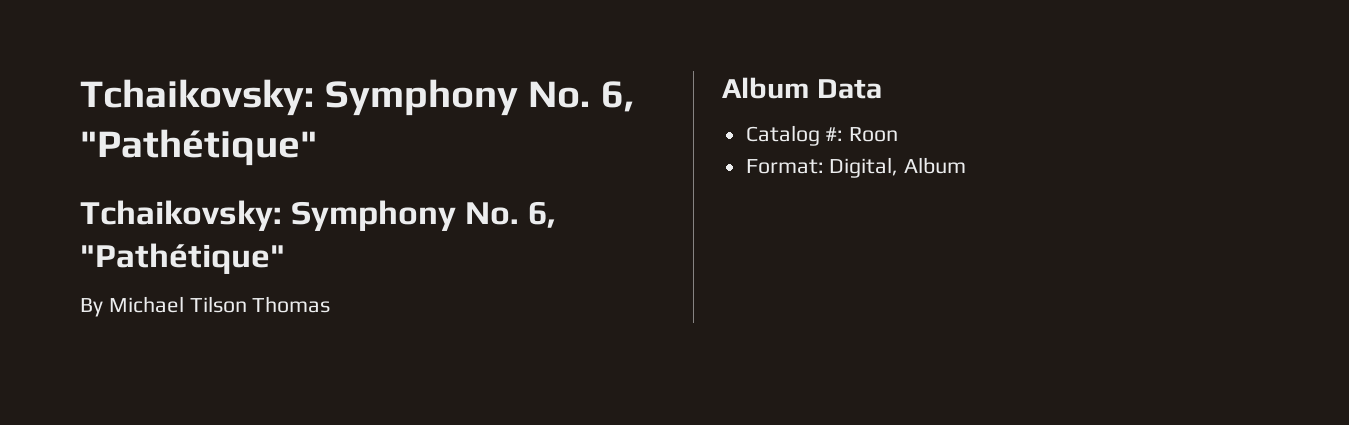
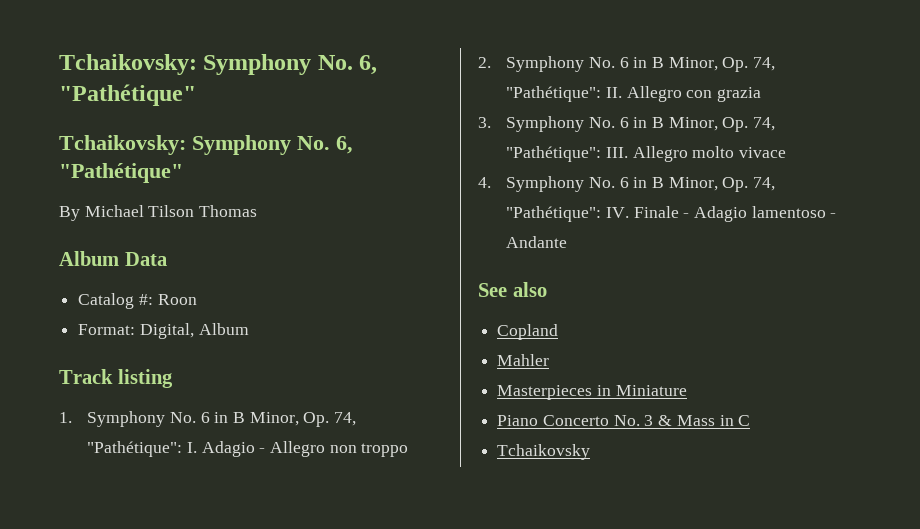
(967, 165) none -> [59,369,173,388] [59,411,357,427] [87,441,409,457] [478,56,776,72] [506,86,762,102] [478,116,776,132] [506,146,787,162] [478,176,776,192] [506,206,837,222] [506,236,568,248] [478,282,547,297] [497,324,559,340] [497,354,550,366] [497,385,687,400] [497,415,751,426] [497,444,591,460] // Track listing // 1. Symphony No. 6 in B Minor, Op. 74, "Pathétique": I. Adagio - Allegro non troppo // 2. Symphony No. 6 in B Minor, Op. 74, "Pathétique": II. Allegro con grazia // 3. Symphony No. 6 in B Minor, Op. 74, "Pathétique": III. Allegro molto vivace // 4. Symphony No. 6 in B Minor, Op. 74, "Pathétique": IV. Finale - Adagio lamentoso - Andante // See also // Copland // Mahler // Masterpieces in Miniature // Piano Concerto No. 3 & Mass in C // Tchaikovsky

